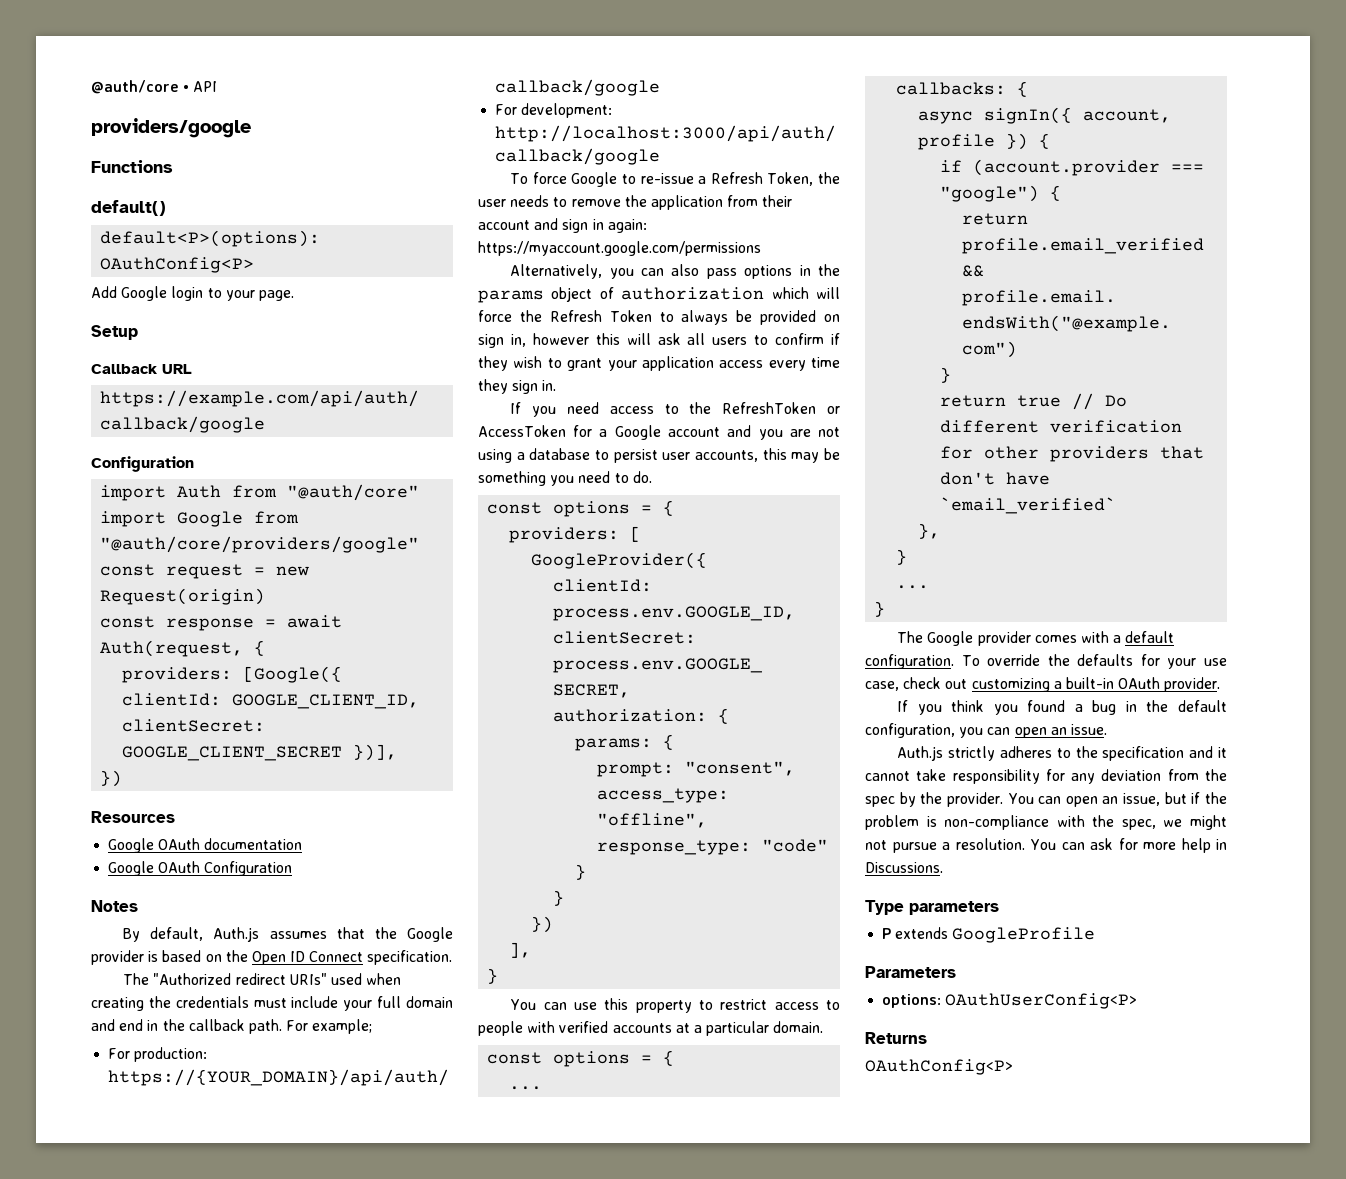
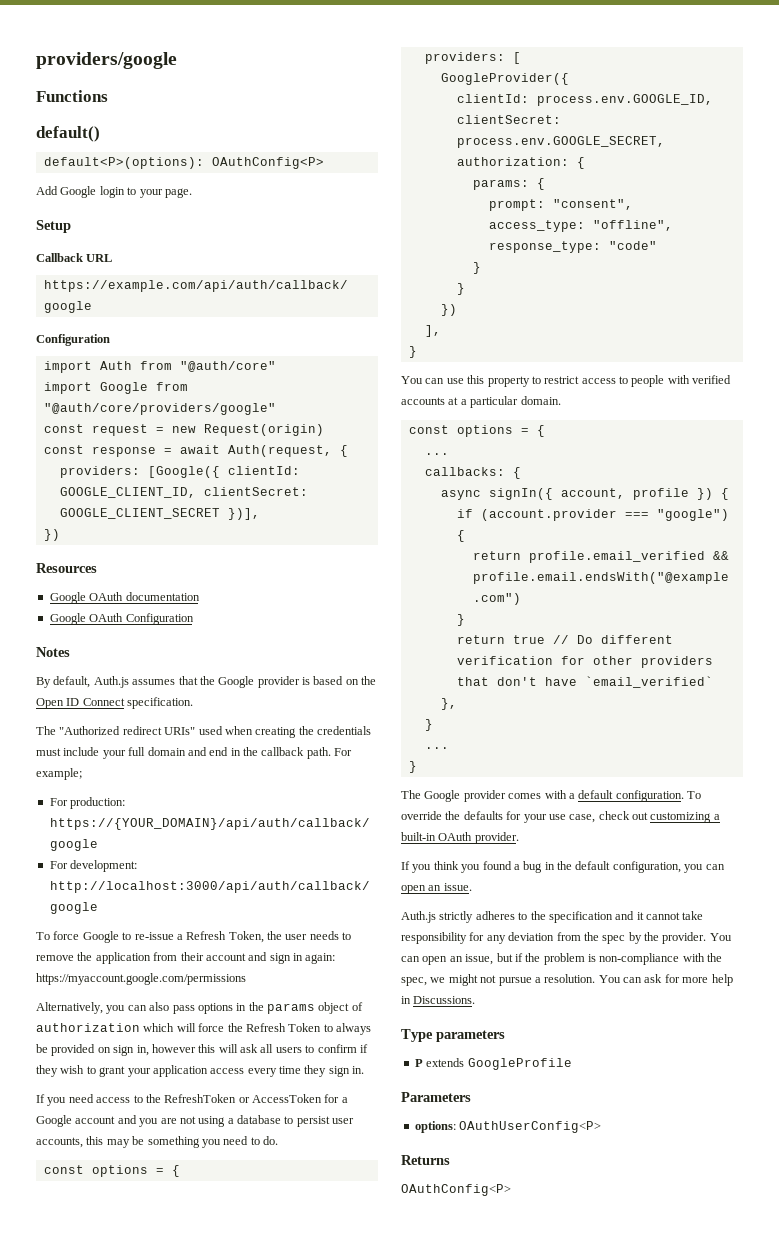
[91,80,218,94] @auth/core • API // -> (36, 60) none

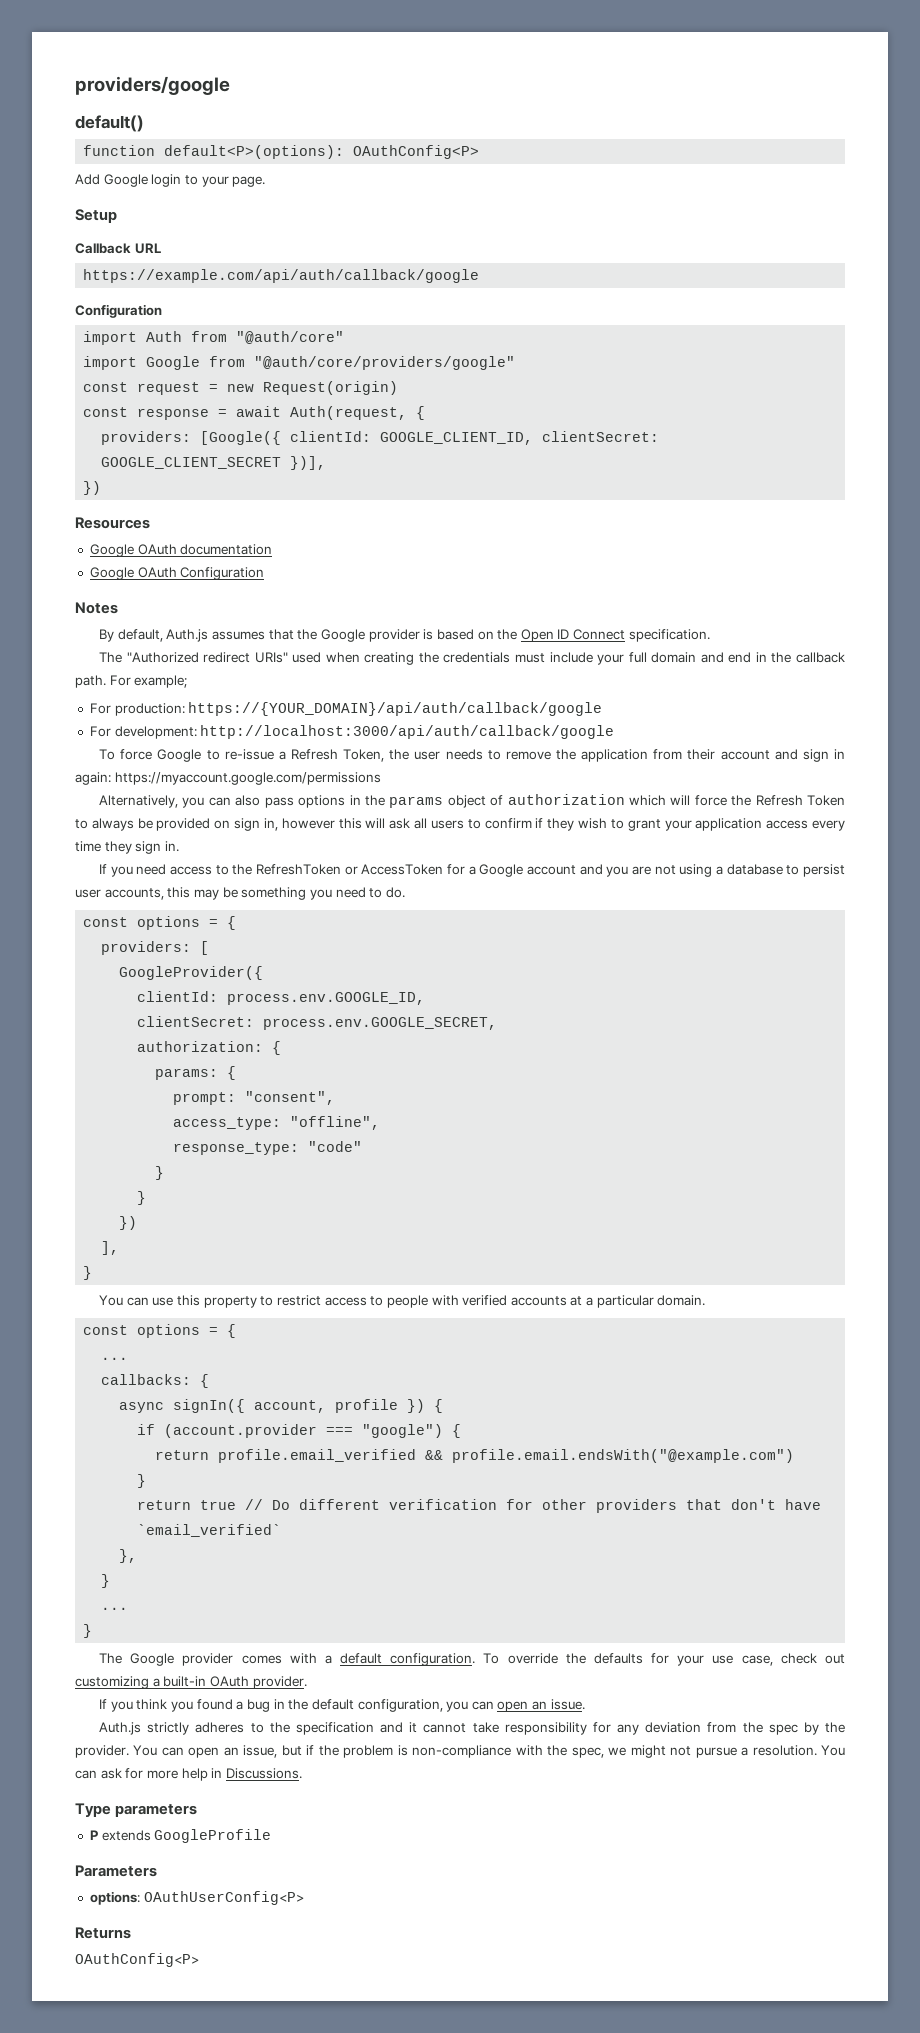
[36,90,108,102] // Functions -> (230, 85) none
(100, 134) none -> [83,145,156,156] function

